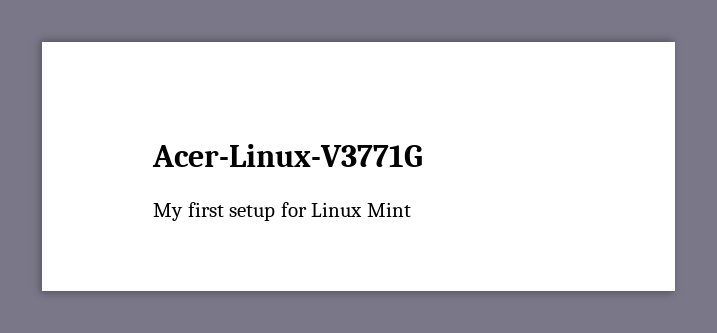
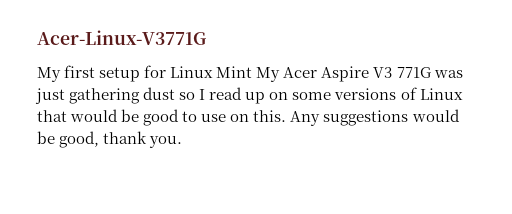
(411, 209) none -> [256,66,463,82] [35,87,463,104] [37,109,460,126] [37,131,183,148] My Acer Aspire V3 771G was just gathering dust so I read up on some versions of Linux that would be good to use on this. Any suggestions would be good, thank you.

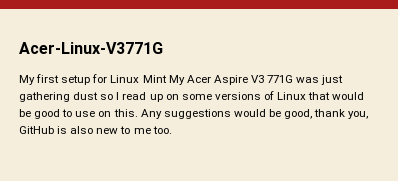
[149,136,183,148] you. -> [348,111,369,119] [19,126,172,134] you, GitHub is also new to me too.

